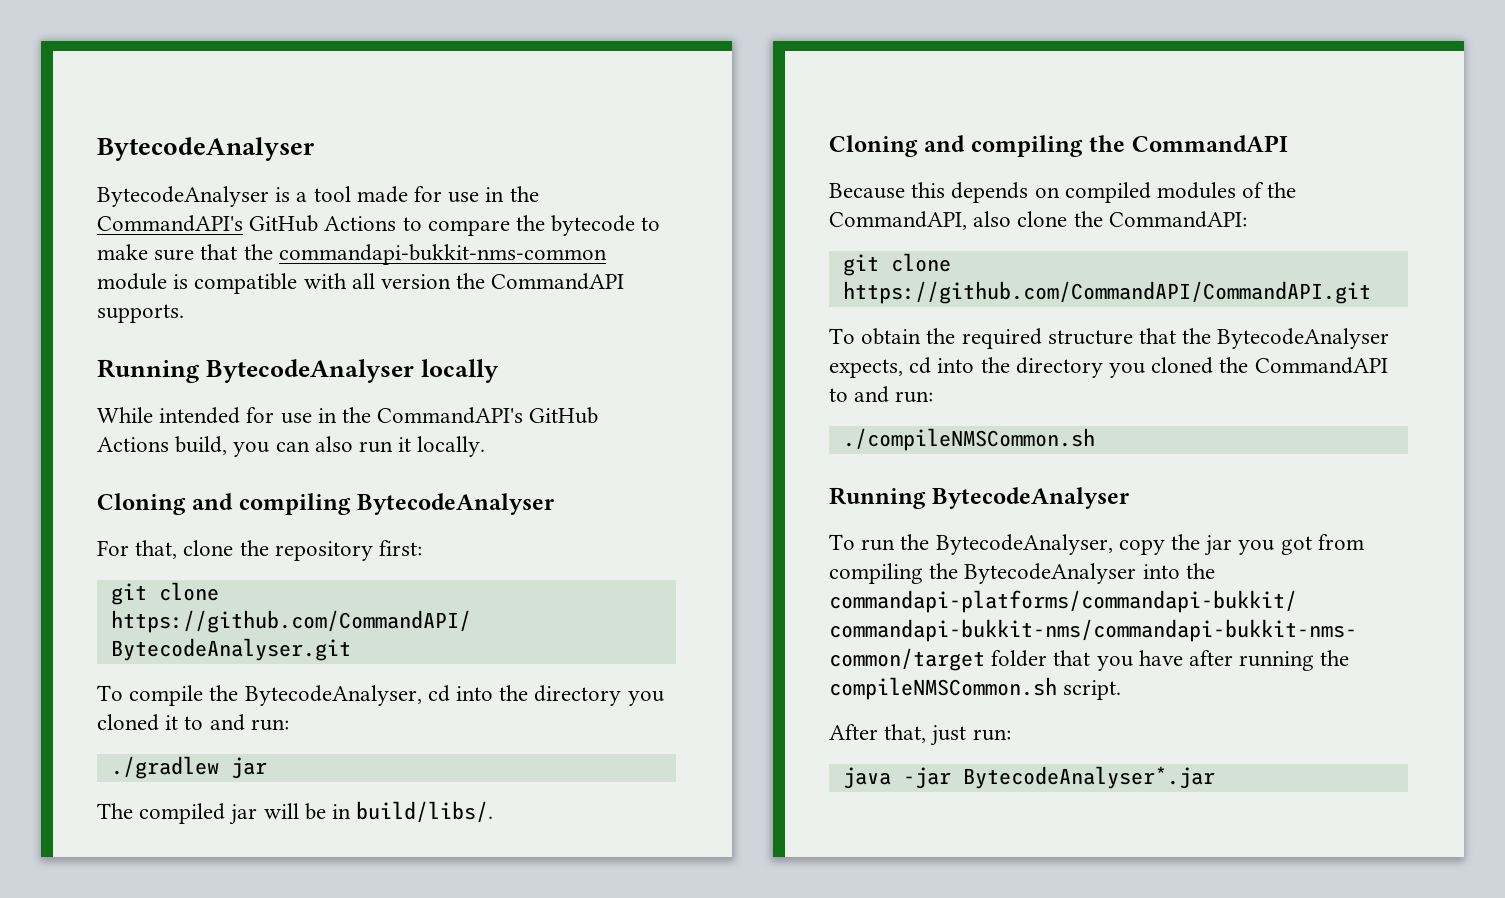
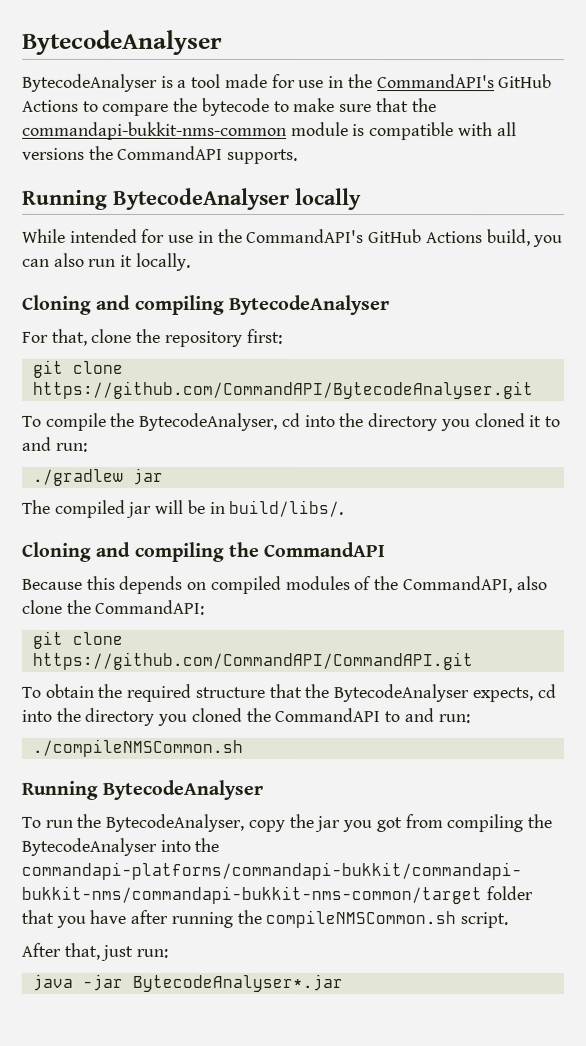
[381,274,452,289] version -> [22,147,85,160] versions

